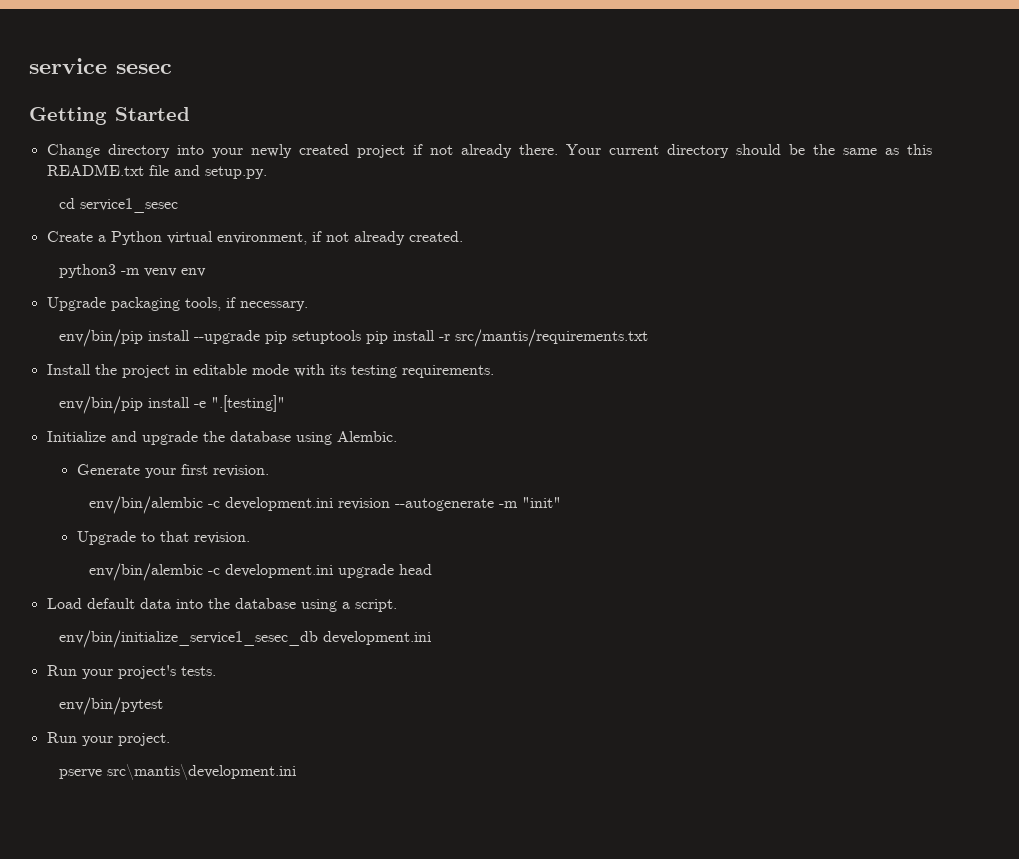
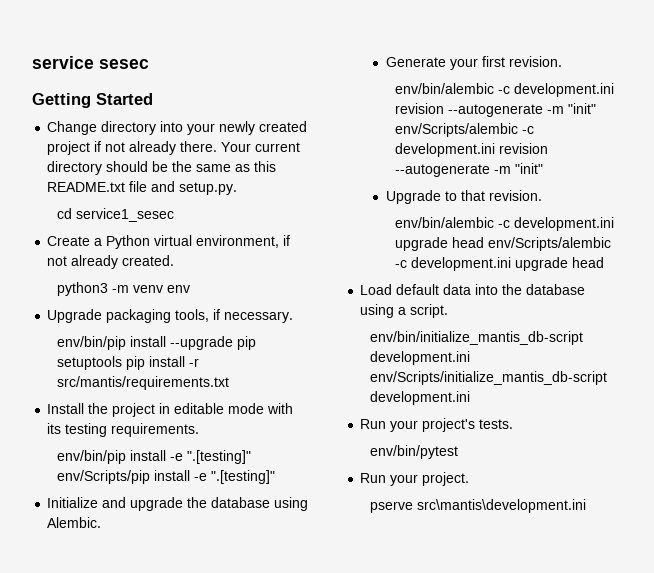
(286, 403) none -> [57,470,276,484] env/Scripts/pip install -e ".[testing]"
(562, 502) none -> [395,123,535,137] [395,143,549,157] [395,163,544,177] env/Scripts/alembic -c development.ini revision --autogenerate -m "init"
(433, 569) none -> [488,237,612,251] [395,257,605,271] env/Scripts/alembic -c development.ini upgrade head
[59,630,319,648] env/bin/initialize_service1_sesec_db -> [370,331,584,345] [370,351,471,365] [370,371,608,385] env/bin/initialize_mantis_db-script development.ini env/Scripts/initialize_mantis_db-script

